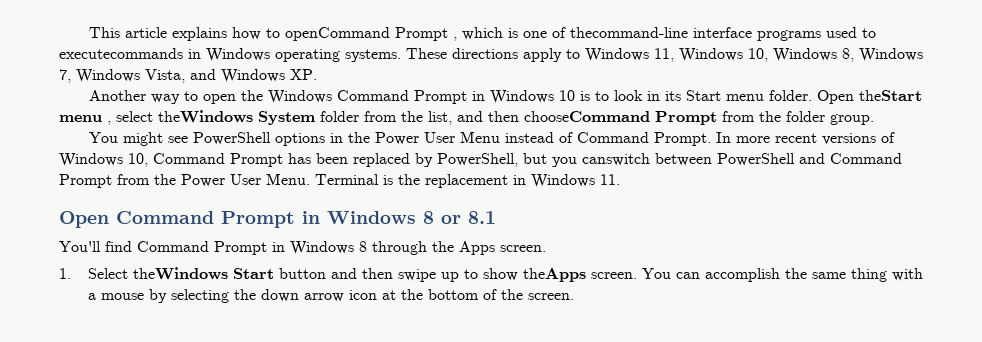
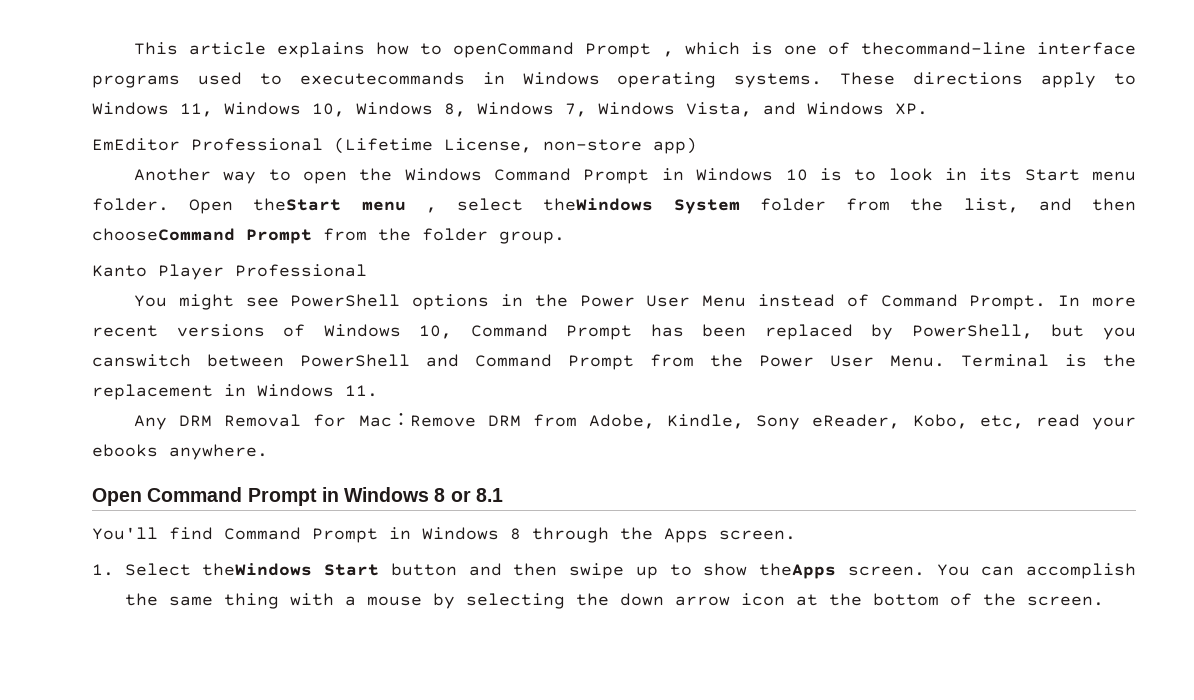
(317, 74) none -> [92,137,697,154] // EmEditor Professional (Lifetime License, non-store app)
(874, 119) none -> [92,264,367,280] // Kanto Player Professional
(620, 179) none -> [133,413,1136,430] [92,444,268,460] // Any DRM Removal for Mac：Remove DRM from Adobe, Kindle, Sony eReader, Kobo, etc, read your ebooks anywhere.

